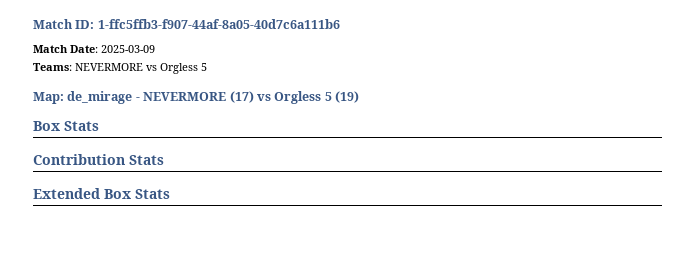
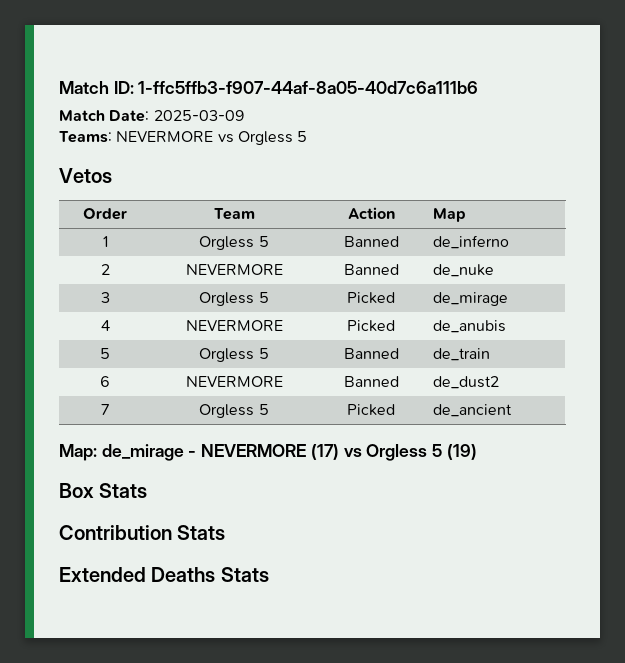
(207, 67) none -> [59,168,112,183] [83,208,127,220] [213,208,255,220] [347,207,395,219] [433,208,467,222] [102,236,108,247] [199,236,269,250] [343,236,399,247] [433,235,510,249] [100,264,110,275] [185,264,283,275] [343,264,399,275] [433,264,495,277] [100,292,110,303] [199,292,269,306] [347,292,395,304] [433,292,509,306] [100,320,110,331] [185,320,283,331] [347,320,395,332] [433,320,507,333] [100,348,110,359] [199,348,269,362] [343,348,399,359] [433,348,491,361] [100,376,110,387] [185,376,283,387] [343,376,399,387] [433,376,500,389] [100,404,110,415] [199,404,269,418] [347,404,395,416] [433,404,513,417] // Vetos // Order | Team | Action | Map // 1 | Orgless 5 | Banned | de_inferno // 2 | NEVERMORE | Banned | de_nuke // 3 | Orgless 5 | Picked | de_mirage // 4 | NEVERMORE | Picked | de_anubis // 5 | Orgless 5 | Banned | de_train // 6 | NEVERMORE | Banned | de_dust2 // 7 | Orgless 5 | Picked | de_ancient
[104,189,131,199] Box -> [151,567,216,582] Deaths

